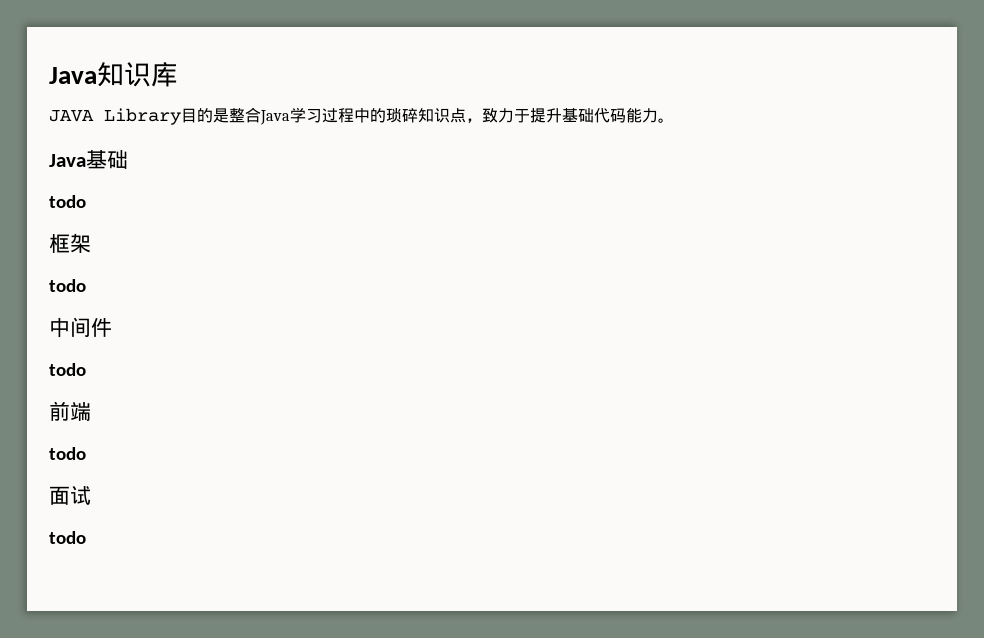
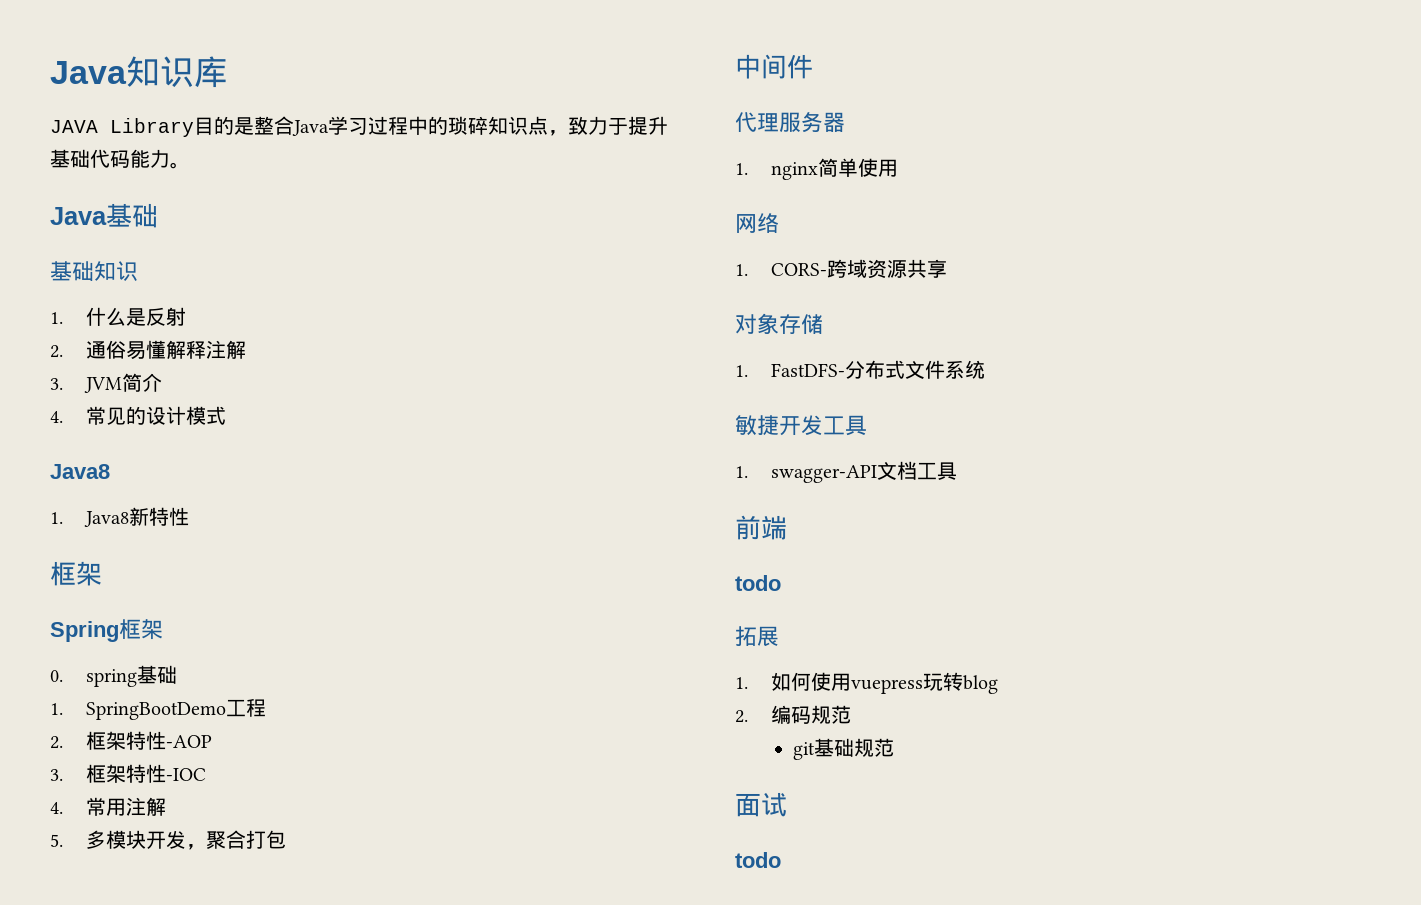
[49,195,86,208] [49,233,91,253] [49,279,86,292] [49,317,112,338] [49,363,86,376] [49,401,91,421] [49,447,86,460] todo // 框架 // todo // 中间件 // todo // 前端 // todo -> [50,261,138,281] [50,307,186,326] [50,340,246,360] [50,373,162,393] [50,406,226,425] [50,464,110,479] [50,507,189,527] [50,561,102,586] [50,619,163,642] [50,665,177,687] [50,698,266,720] [50,731,212,750] [50,764,206,783] [50,797,166,816] [50,830,286,850] [735,54,813,79] [735,112,845,133] [735,158,898,180] [735,213,779,233] [735,259,947,279] [735,313,823,334] [735,360,985,379] [735,415,867,436] [735,461,957,483] [735,515,787,540] [735,575,781,591] [735,626,779,647] [735,672,998,694] [735,705,851,724] [792,738,894,760] 基础知识 // 1.什么是反射 // 2.通俗易懂解释注解 // 3. JVM简介 // 4.常见的设计模式 // Java8 // 1. Java8新特性 // 框架 // Spring框架 // 0. spring基础 // 1. SpringBootDemo工程 // 2.框架特性-AOP // 3.框架特性-IOC // 4.常用注解 // 5.多模块开发，聚合打包 // 中间件 // 代理服务器 // 1. nginx简单使用 // 网络 // 1. CORS-跨域资源共享 // 对象存储 // 1. FastDFS-分布式文件系统 // 敏捷开发工具 // 1. swagger-API文档工具 // 前端 // todo // 拓展 // 1.如何使用vuepress玩转blog // 2.编码规范 // git基础规范

